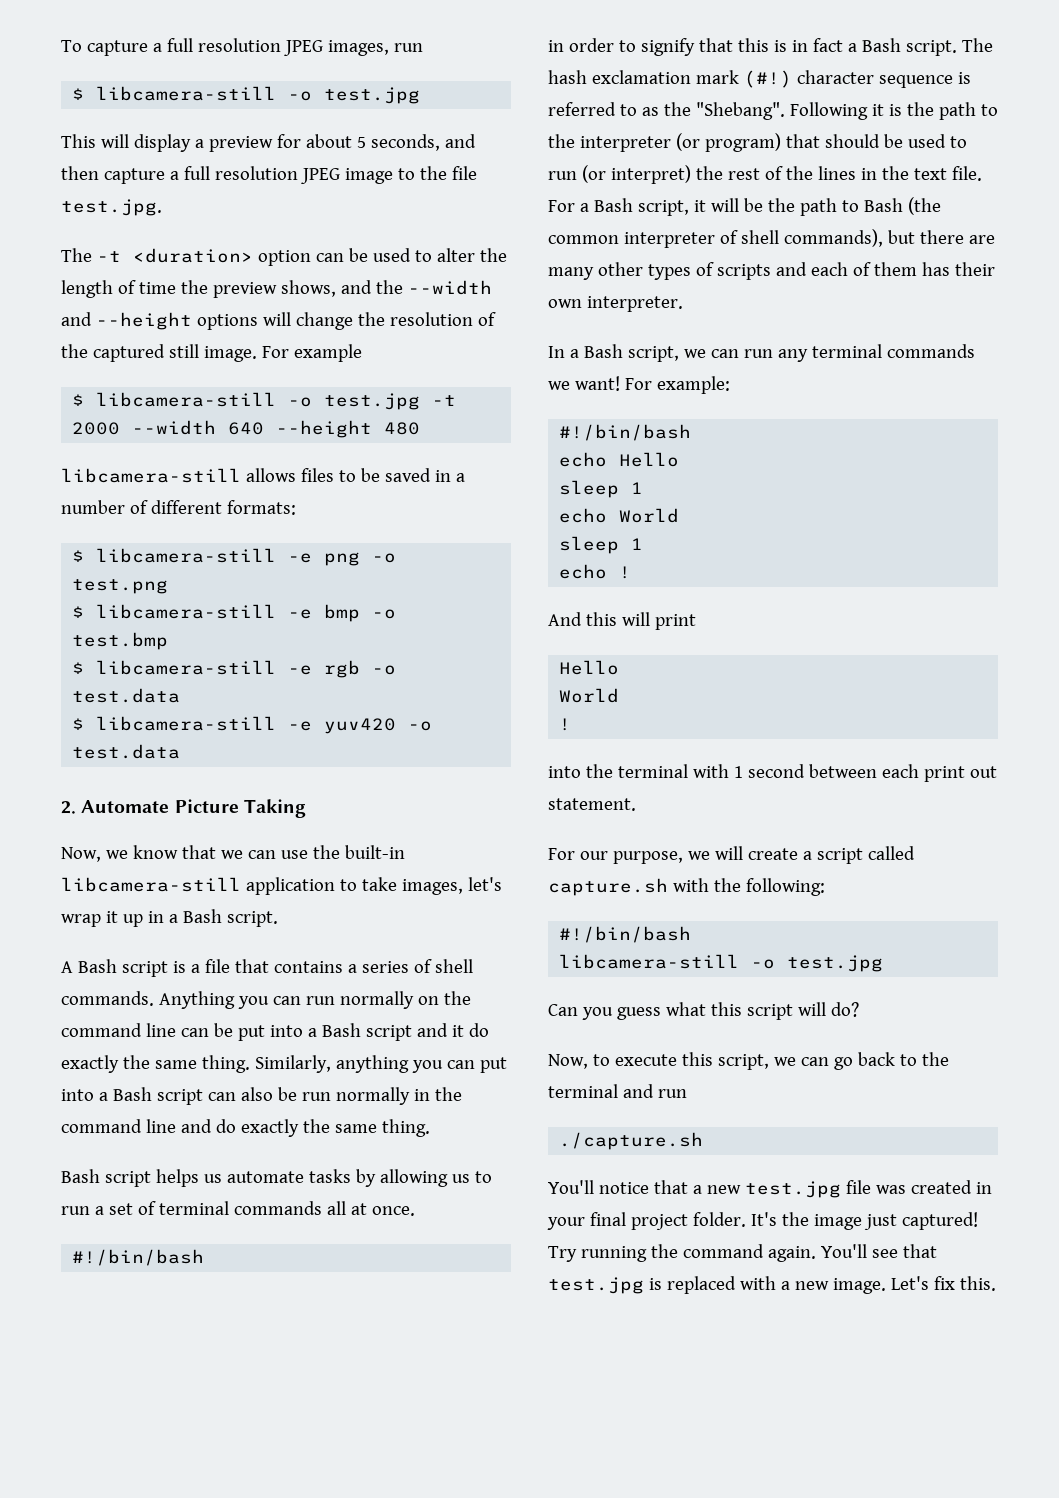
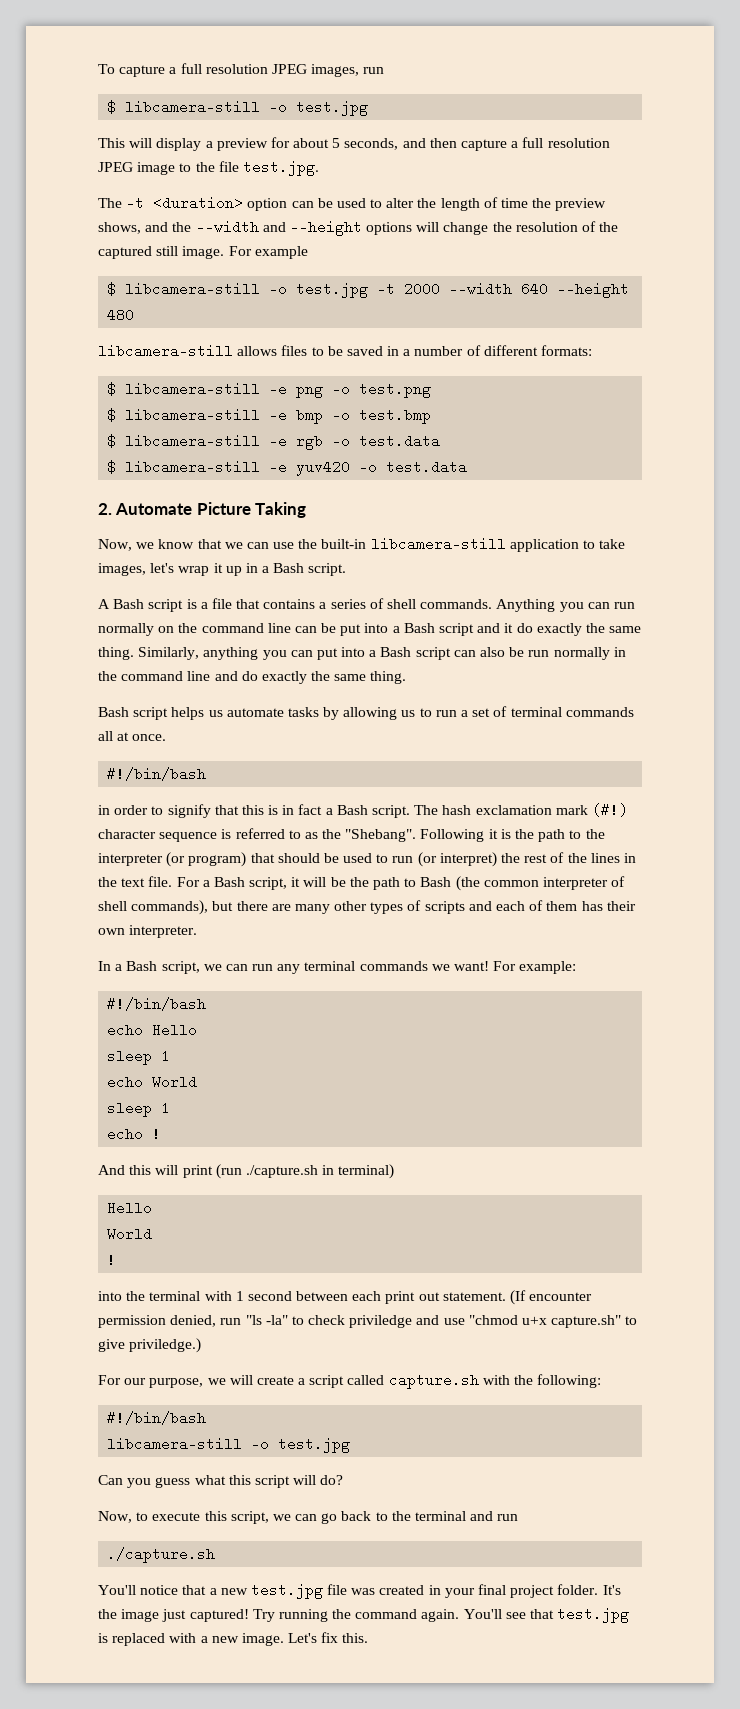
(696, 622) none -> [215,1164,395,1179] (run ./capture.sh in terminal)
(636, 804) none -> [510,1290,593,1305] [98,1315,638,1328] [98,1338,202,1353] (If encounter permission denied, run "ls -la" to check priviledge and use "chmod u+x capture.sh" to give priviledge.)

